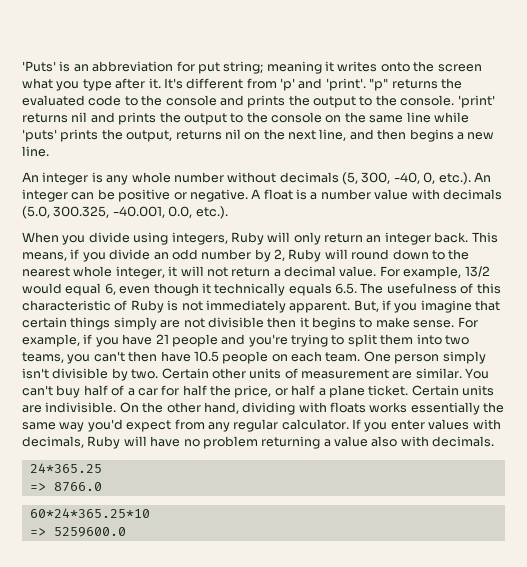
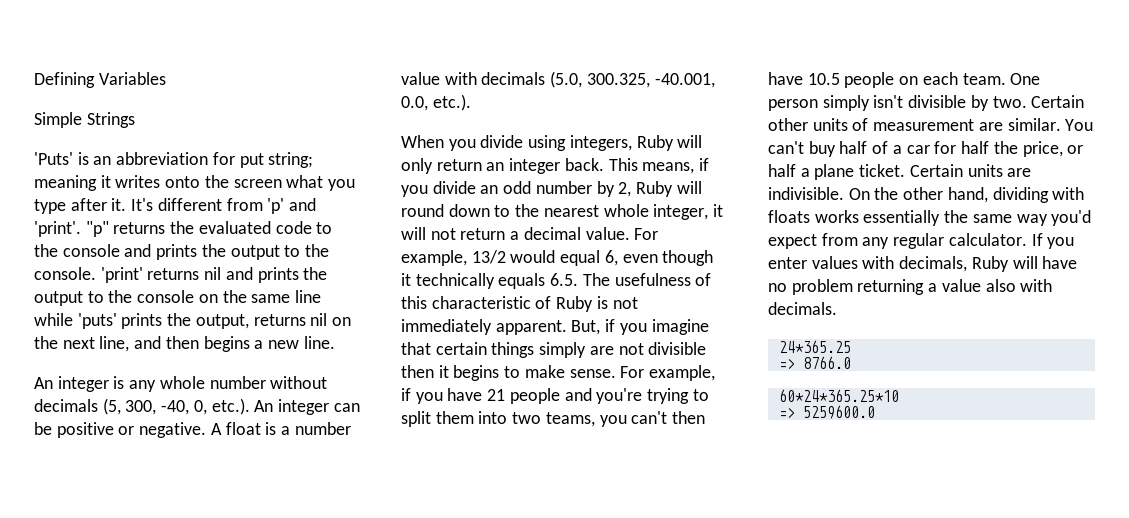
(22, 66) none -> [34,72,166,88] [34,112,135,128] Defining Variables // Simple Strings //

